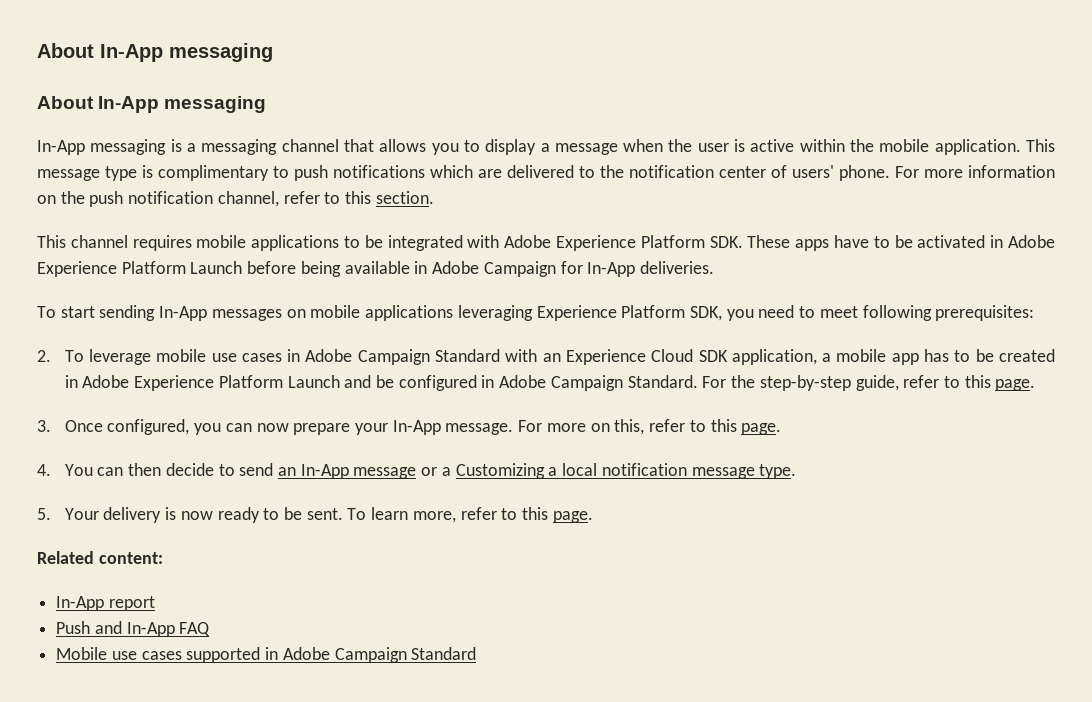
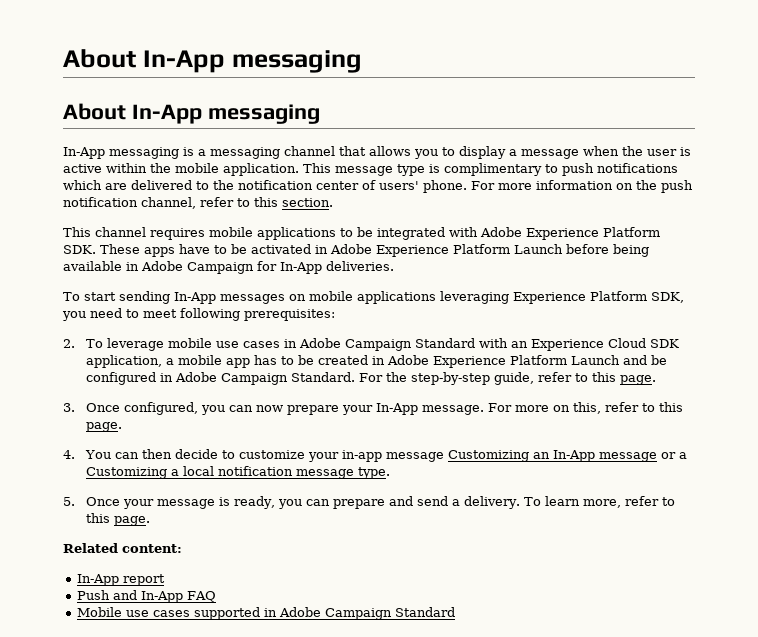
[239,463,274,476] send -> [238,450,529,462] customize your in-app message Customizing
[64,507,343,523] Your delivery is now ready to be sent. -> [85,496,520,509] Once your message is ready, you can prepare and send a delivery.

